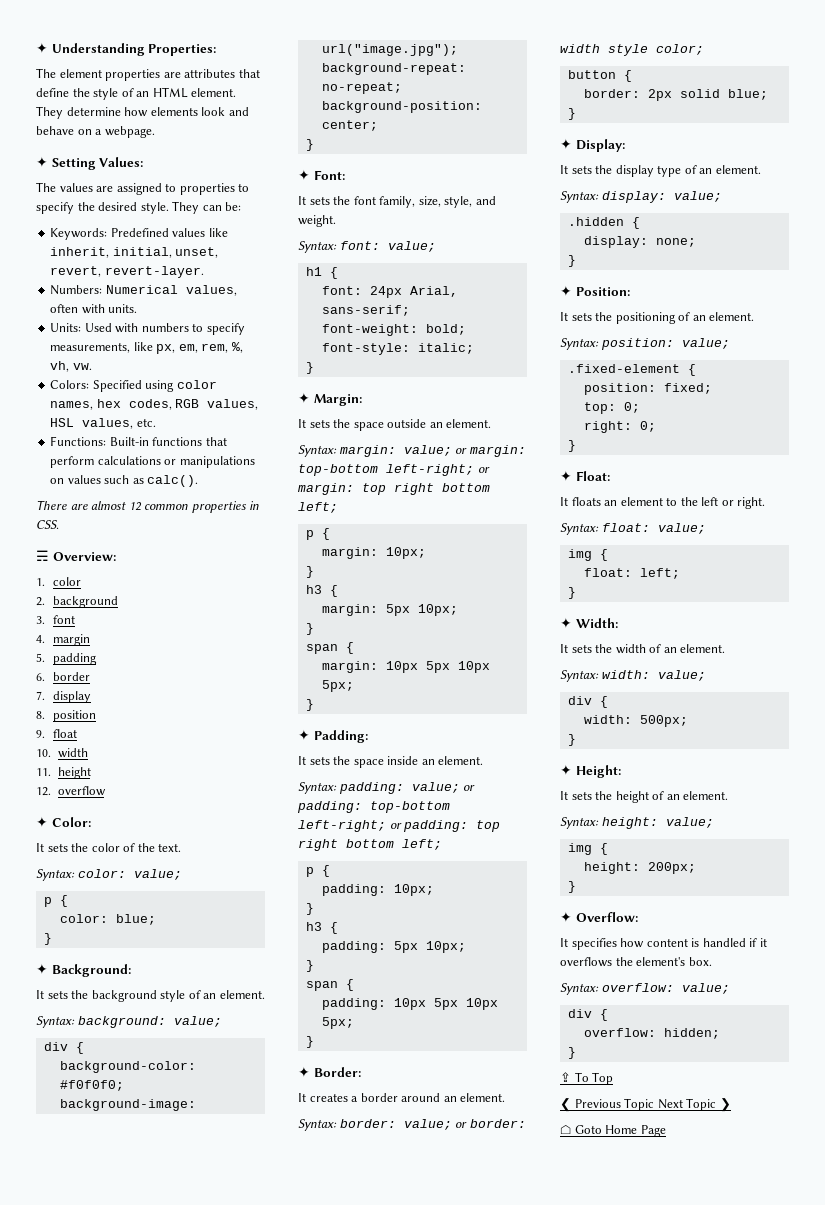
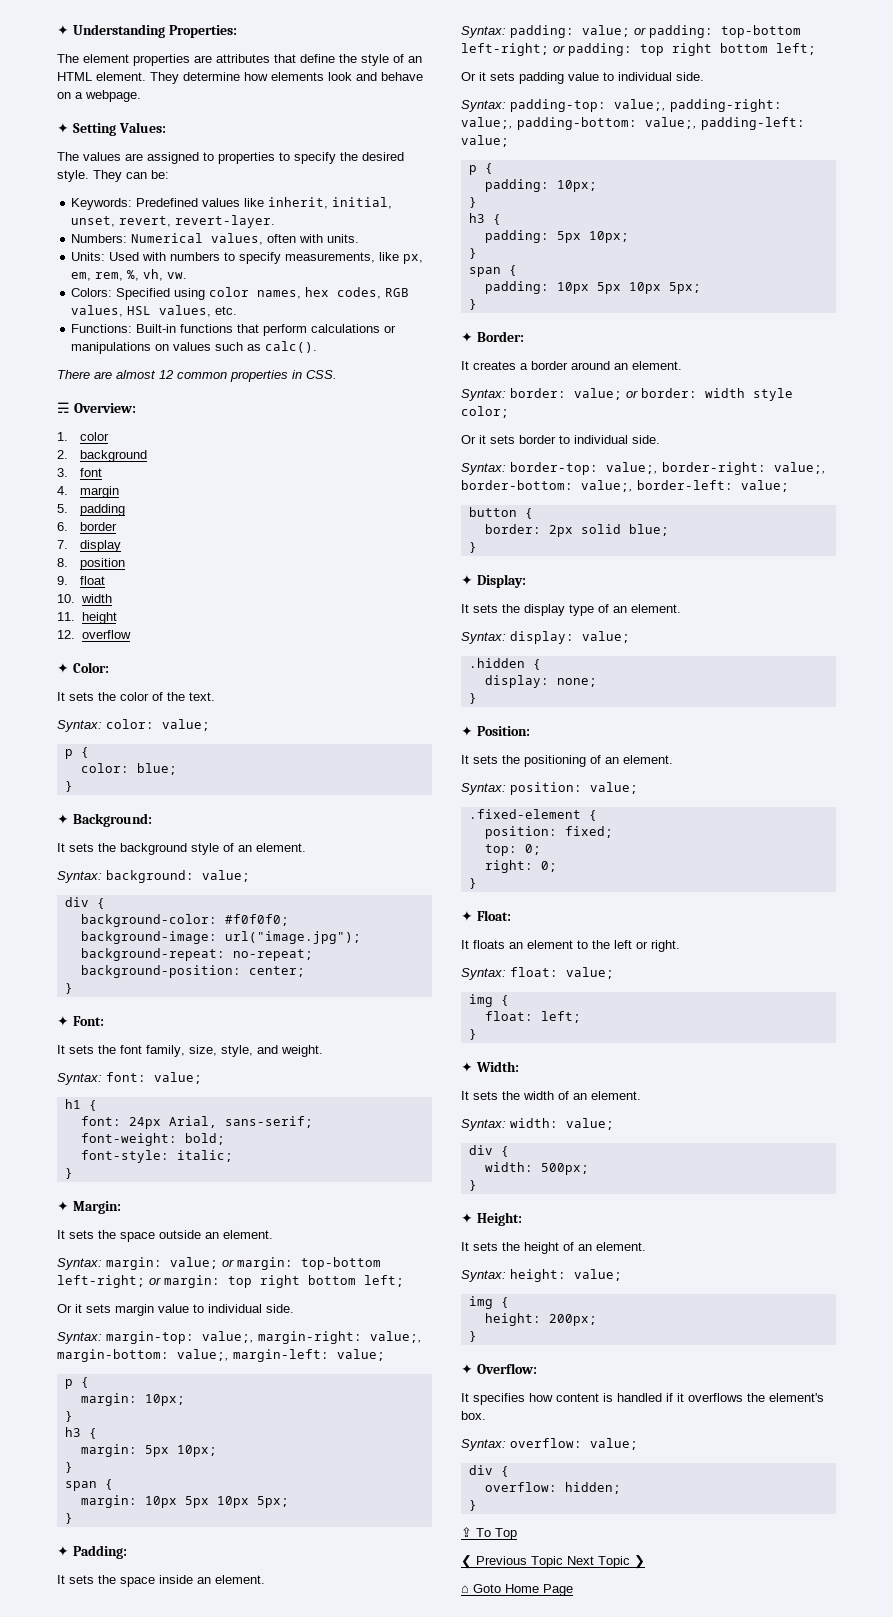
(338, 507) none -> [57,1304,294,1316] [57,1331,422,1344] [57,1349,385,1362] // Or it sets margin value to individual side. // Syntax: margin-top: value;, margin-right: value;, margin-bottom: value;, margin-left: value;
(442, 844) none -> [461,72,704,84] [461,99,782,112] [461,117,805,130] [461,135,509,147] // Or it sets padding value to individual side. // Syntax: padding-top: value;, padding-right: value;, padding-bottom: value;, padding-left: value;
(704, 49) none -> [461,435,660,444] [461,462,826,475] [461,480,789,492] // Or it sets border to individual side. // Syntax: border-top: value;, border-right: value;, border-bottom: value;, border-left: value;

